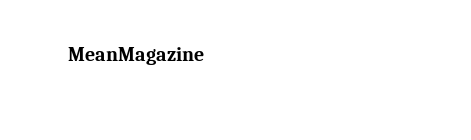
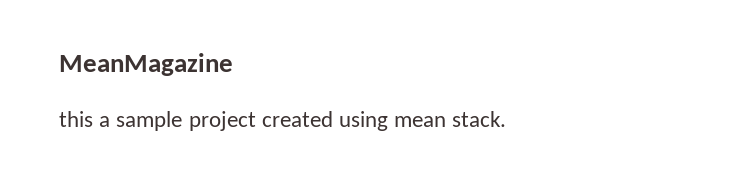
(204, 56) none -> [59,111,507,131] // this a sample project created using mean stack.

